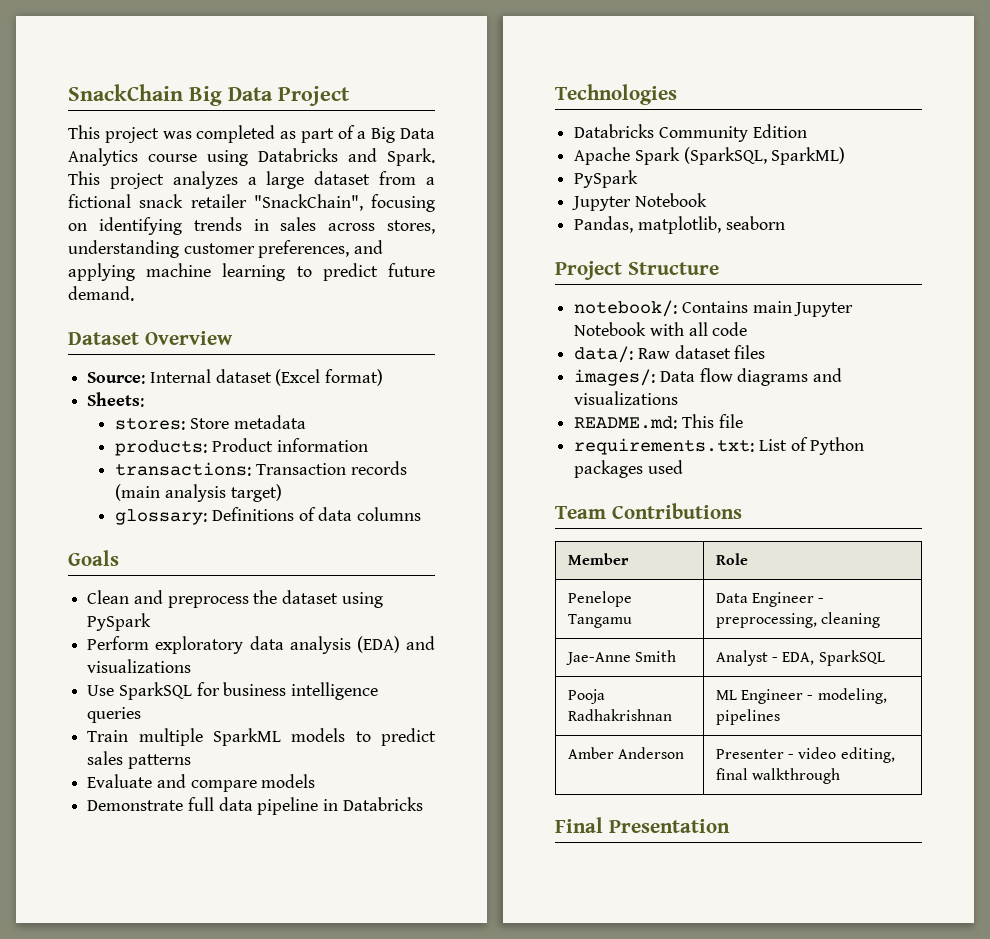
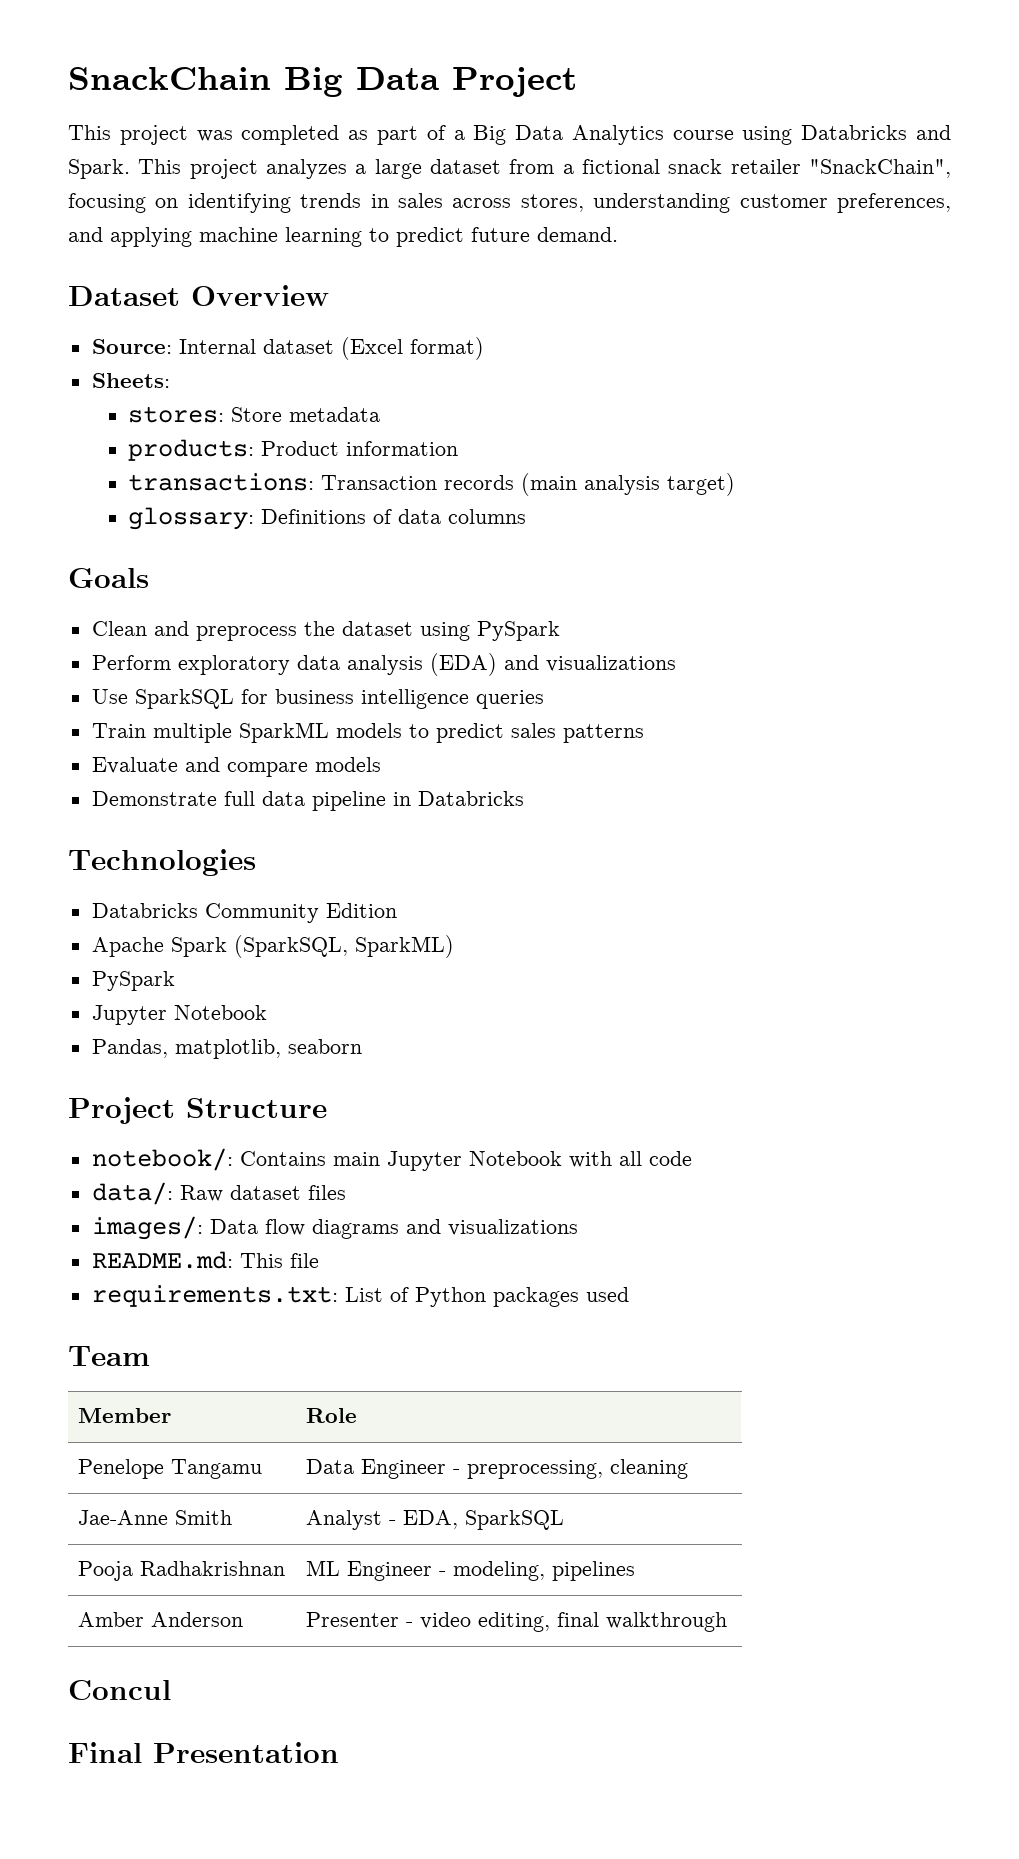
[611,503,742,519] Contributions -> (150, 1356) none
(841, 776) none -> [68,1680,171,1700] // Concul

